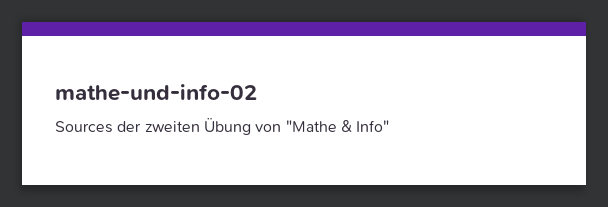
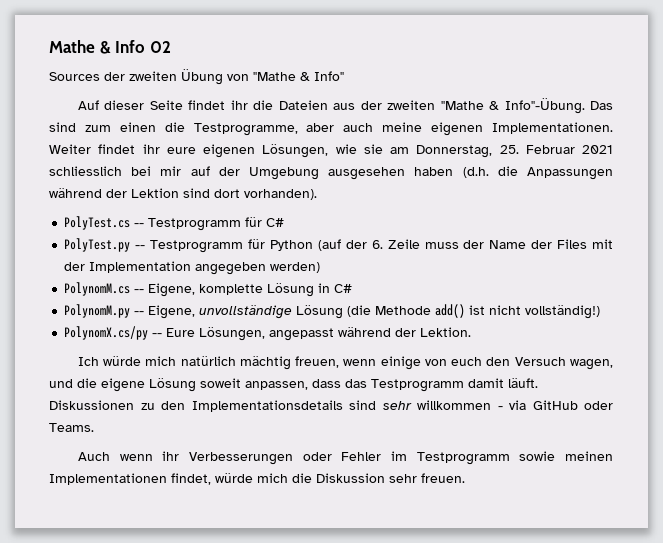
[55,84,257,101] mathe-und-info-02 -> [49,40,171,54] Mathe & Info 02
(390, 126) none -> [77,98,614,114] [49,122,614,136] [49,144,613,158] [49,166,613,180] [49,188,317,200] [64,216,285,231] [64,238,613,253] [64,261,321,275] [64,282,353,297] [64,304,601,319] [64,326,472,341] [77,356,613,370] [49,378,538,392] [49,400,613,412] [49,423,94,432] [77,451,613,465] [49,473,465,485] // Auf dieser Seite findet ihr die Dateien aus der zweiten "Mathe & Info"-Übung. Das sind zum einen die Testprogramme, aber auch meine eigenen Implementationen. Weiter findet ihr eure eigenen Lösungen, wie sie am Donnerstag, 25. Februar 2021 schliesslich bei mir auf der Umgebung ausgesehen haben (d.h. die Anpassungen während der Lektion sind dort vorhanden). // PolyTest.cs -- Testprogramm für C# // PolyTest.py -- Testprogramm für Python (auf der 6. Zeile muss der Name der Files mit der Implementation angegeben werden) // PolynomM.cs -- Eigene, komplette Lösung in C# // PolynomM.py -- Eigene, unvollständige Lösung (die Methode add() ist nicht vollständig!) // PolynomX.cs/py -- Eure Lösungen, angepasst während der Lektion. // Ich würde mich natürlich mächtig freuen, wenn einige von euch den Versuch wagen, und die eigene Lösung soweit anpassen, dass das Testprogramm damit läuft. Diskussionen zu den Implementationsdetails sind sehr willkommen - via GitHub oder Teams. // Auch wenn ihr Verbesserungen oder Fehler im Testprogramm sowie meinen Implementationen findet, würde mich die Diskussion sehr freuen.

